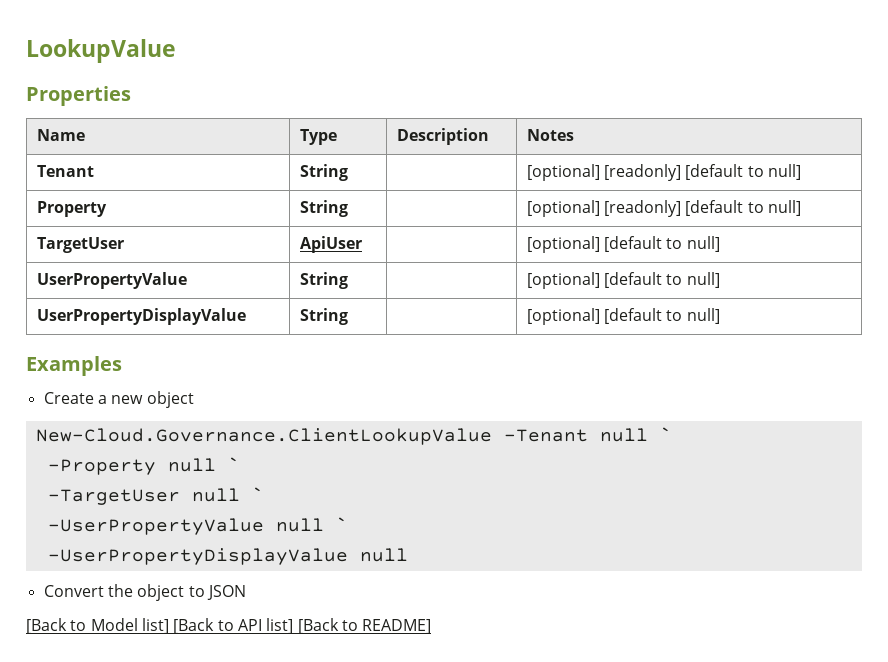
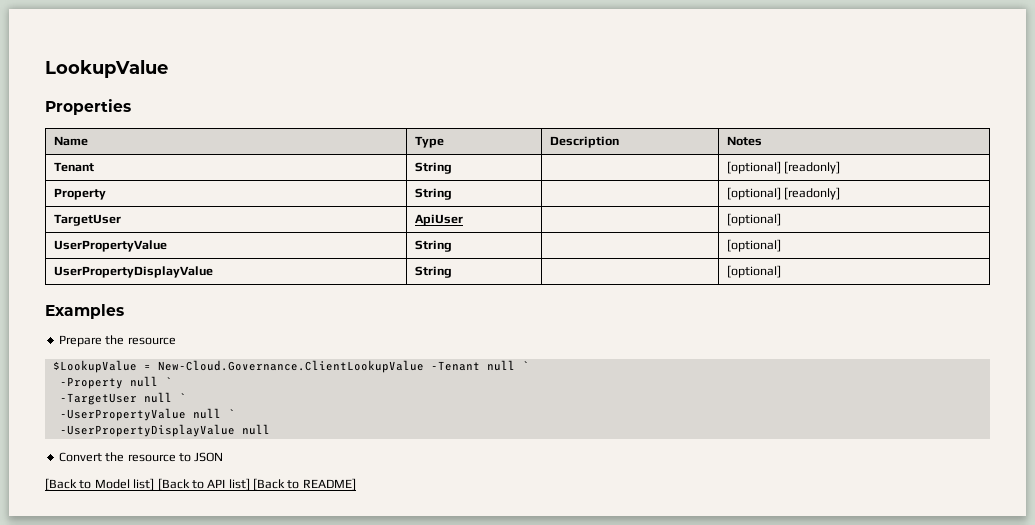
[685,164,802,180] [default to null] -> (840, 167) none
[685,200,802,216] [default to null] -> (840, 193) none
[604,236,720,252] [default to null] -> (781, 219) none
[604,272,720,288] [default to null] -> (781, 245) none
[604,308,720,324] [26,356,122,376] [43,391,194,408] [default to null] // Examples // Create a new object // -> [45,304,124,319] [58,335,176,347] [52,360,151,373] // Examples // Prepare the resource // $LookupValue =
[137,584,185,601] object -> [127,454,176,462] resource

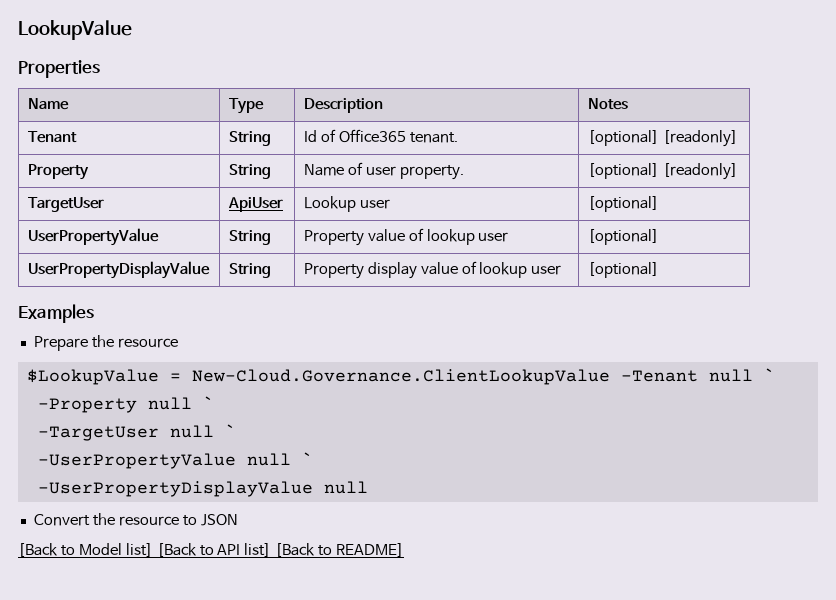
(452, 168) none -> [303,129,458,143] Id of Office365 tenant.
(452, 194) none -> [303,162,464,180] Name of user property.
(463, 220) none -> [303,196,390,212] Lookup user
[726,239,781,252] [53,266,213,278] [414,266,452,278] | [optional] // UserPropertyDisplayValue | String | -> [303,228,509,246] [587,229,659,245] [27,261,210,279] [228,263,271,278] [303,261,562,279] Property value of lookup user | [optional] // UserPropertyDisplayValue | String | Property display value of lookup user

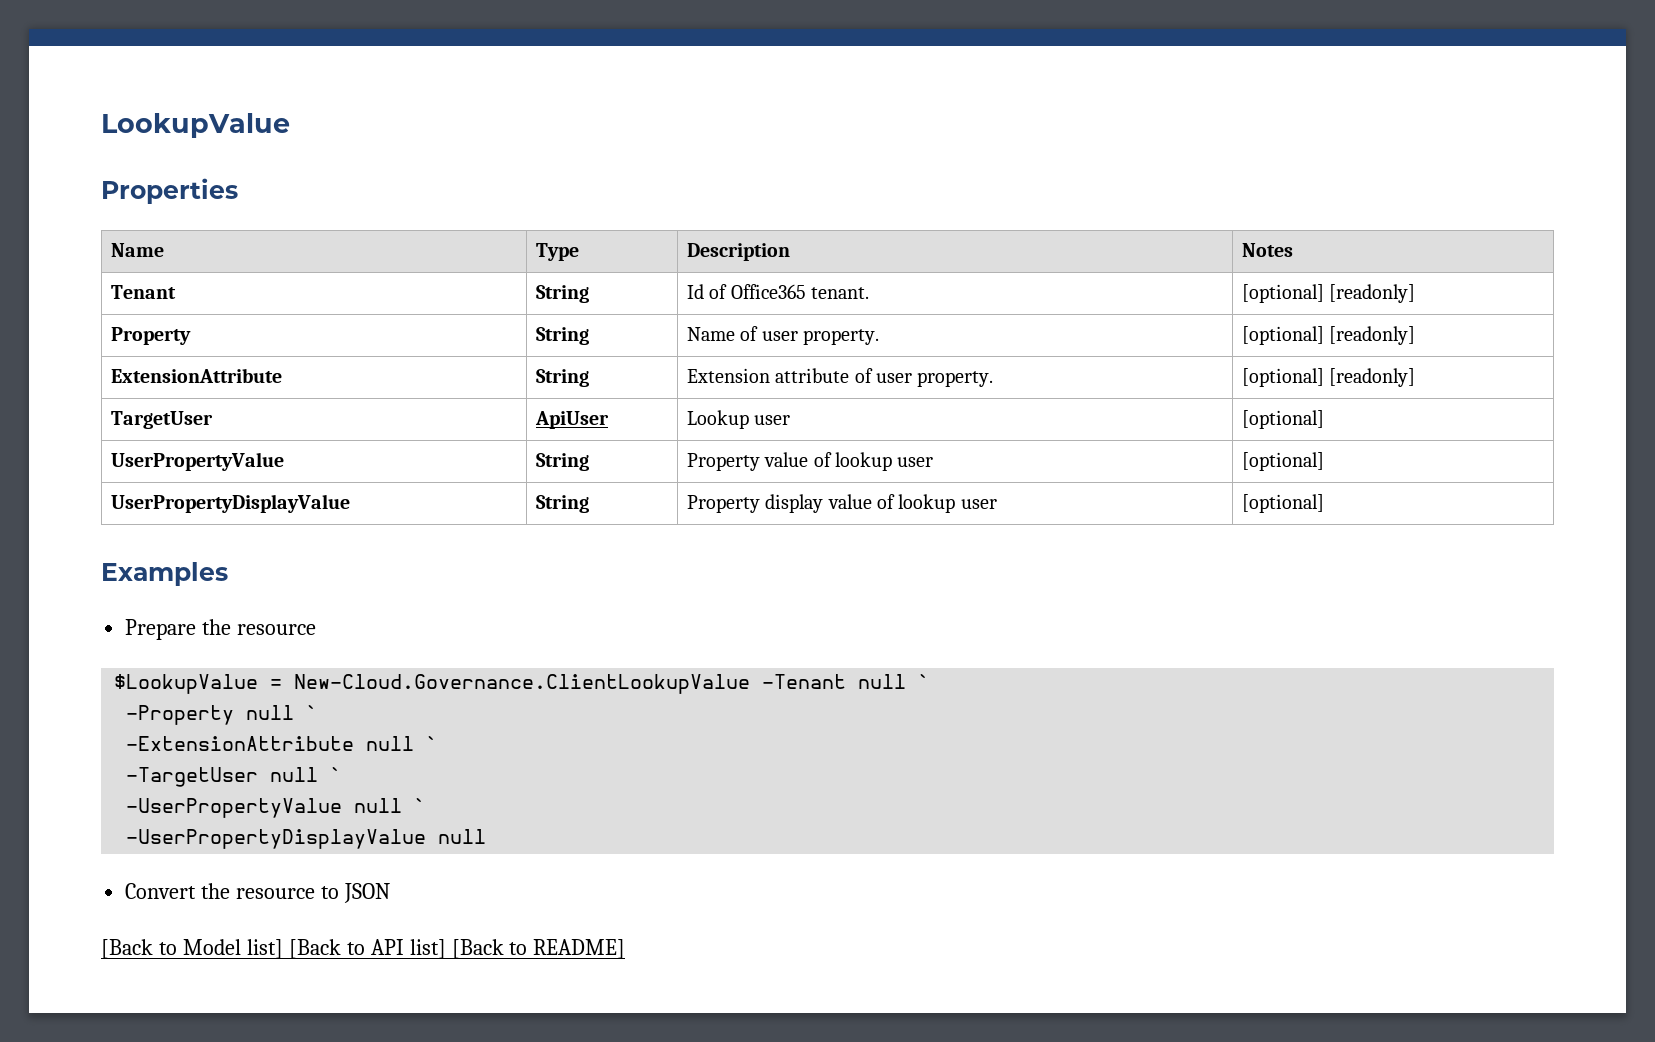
(738, 171) none -> [110,368,282,383] [535,369,589,387] [686,368,994,387] [1241,368,1416,387] // ExtensionAttribute | String | Extension attribute of user property. | [optional] [readonly]
(214, 402) none -> [126,736,439,751] // -ExtensionAttribute null `

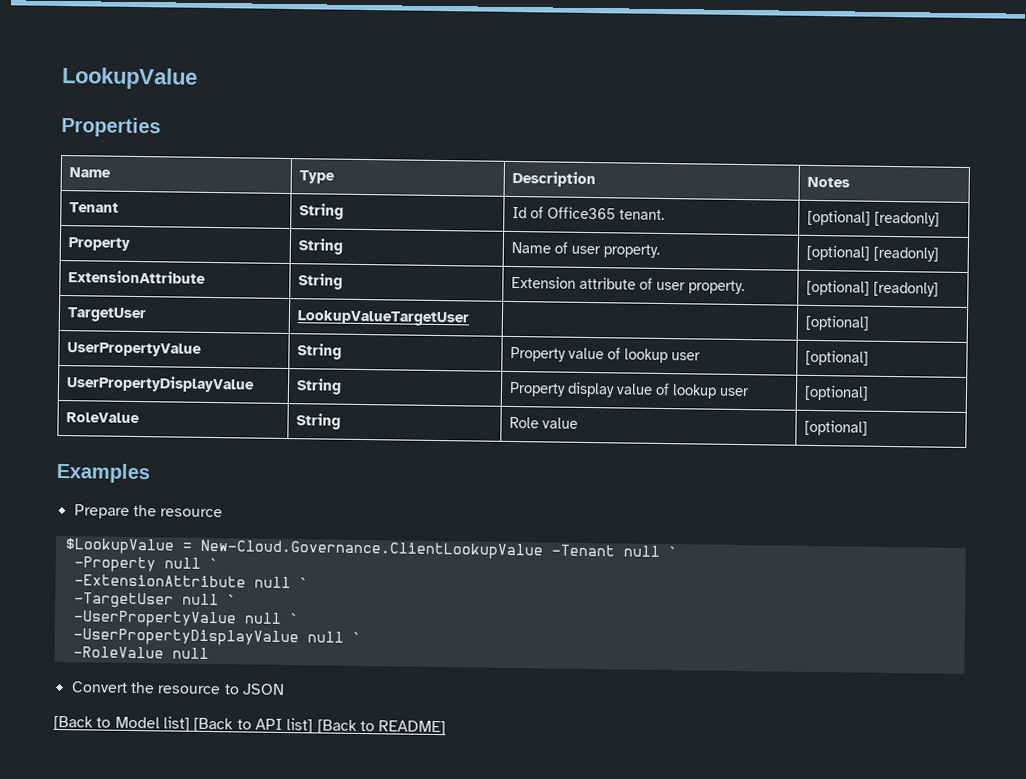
[534,411,609,429] [686,410,791,429] ApiUser | Lookup user -> [297,310,471,327] LookupValueTargetUser |
(1324, 503) none -> [66,412,141,424] [296,413,342,430] [509,416,579,429] [804,419,869,436] // RoleValue | String | Role value | [optional]
(487, 836) none -> [351,631,362,644] [72,646,209,659] ` // -RoleValue null

